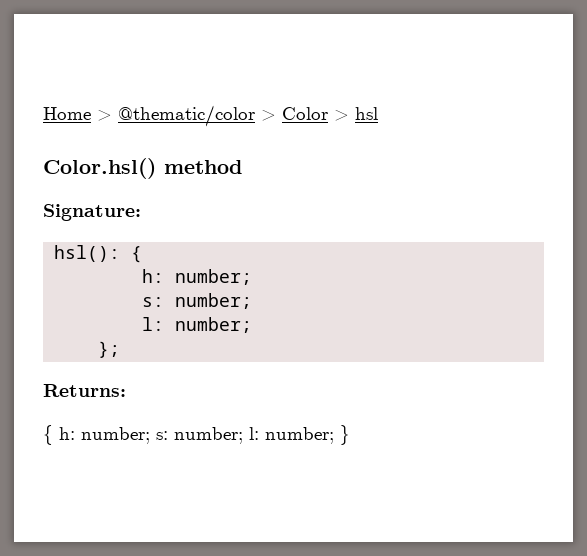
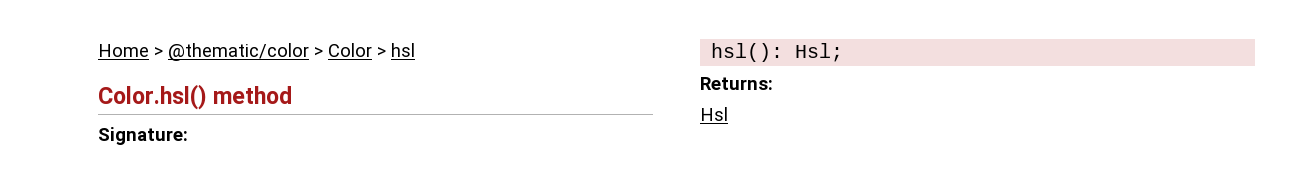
[131,246,143,263] [142,269,253,285] [142,293,253,309] [142,317,253,333] [98,341,121,358] [43,384,126,397] [43,425,350,445] { // h: number; // s: number; // l: number; // }; // Returns: // { h: number; s: number; l: number; } -> [795,43,844,62] [700,77,773,90] [700,107,728,121] Hsl; // Returns: // Hsl

